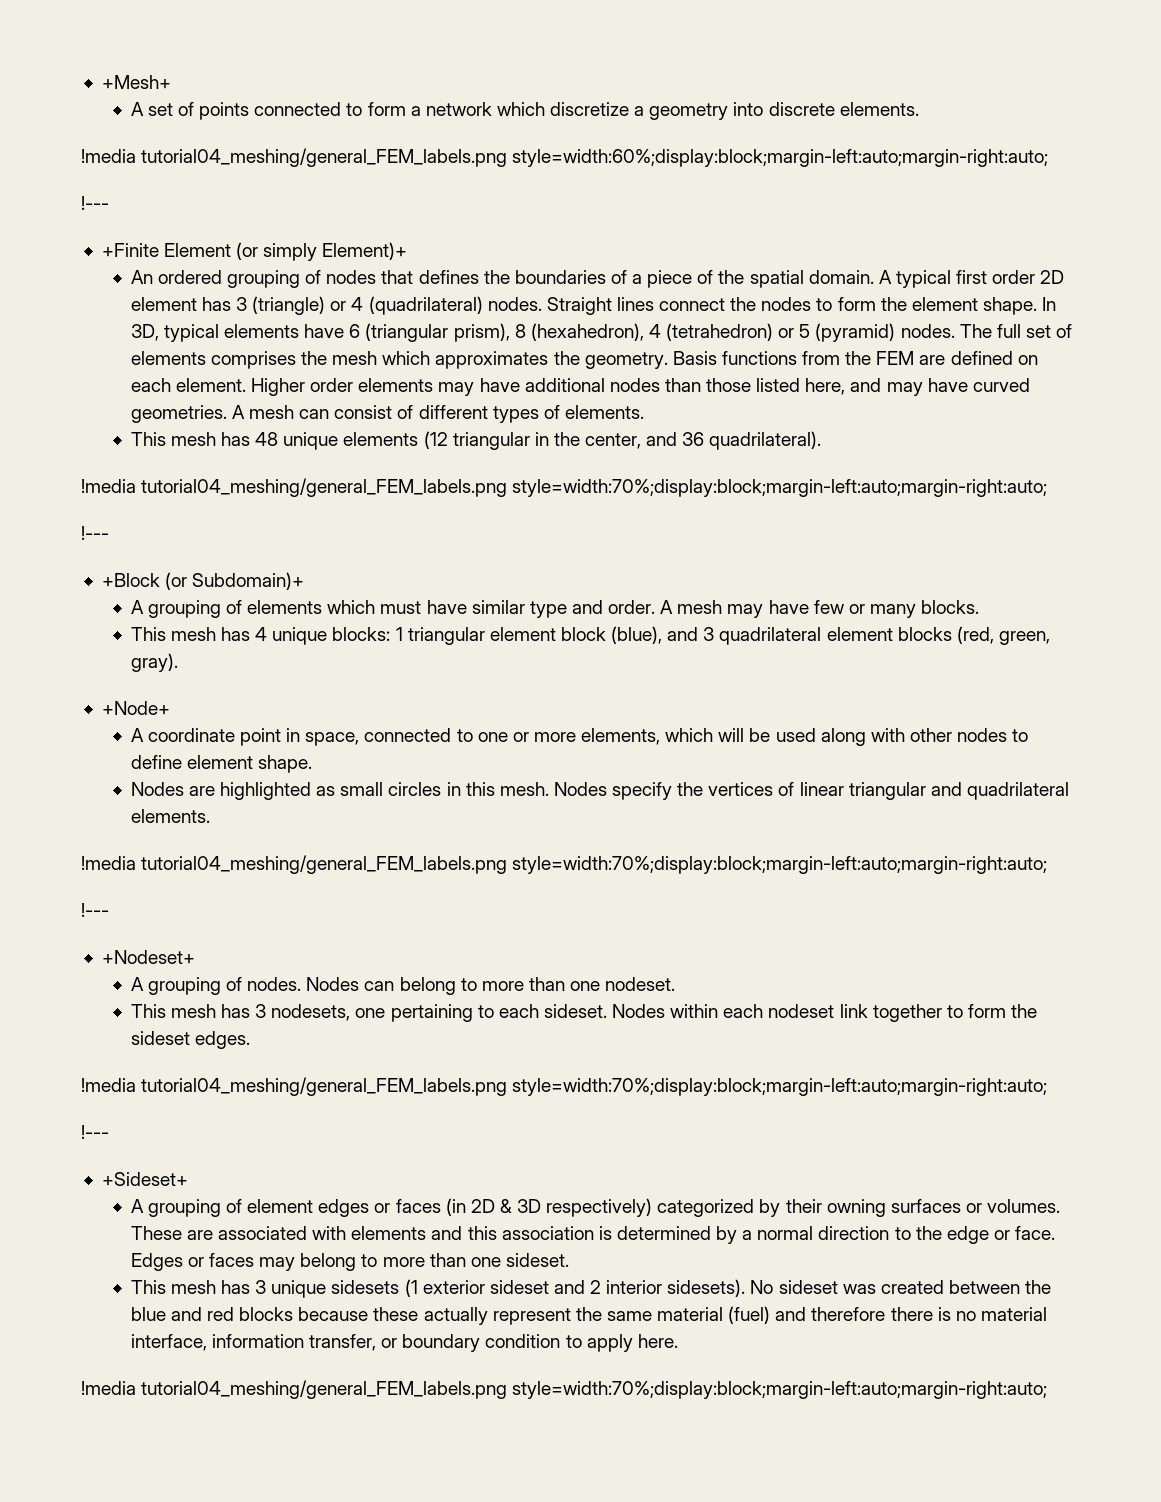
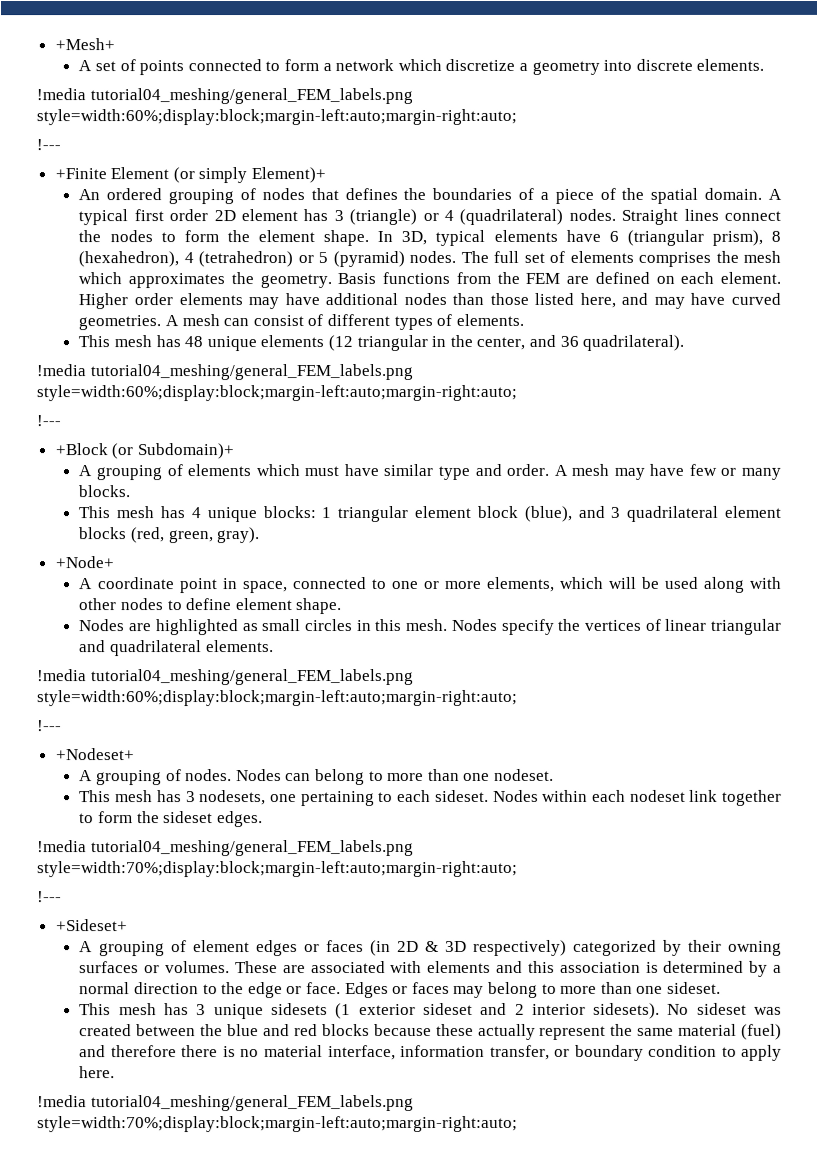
[512,479,1048,497] style=width:70%;display:block;margin-left:auto;margin-right:auto; -> [36,384,517,402] style=width:60%;display:block;margin-left:auto;margin-right:auto;
[512,856,1048,874] style=width:70%;display:block;margin-left:auto;margin-right:auto; -> [37,689,518,707] style=width:60%;display:block;margin-left:auto;margin-right:auto;

